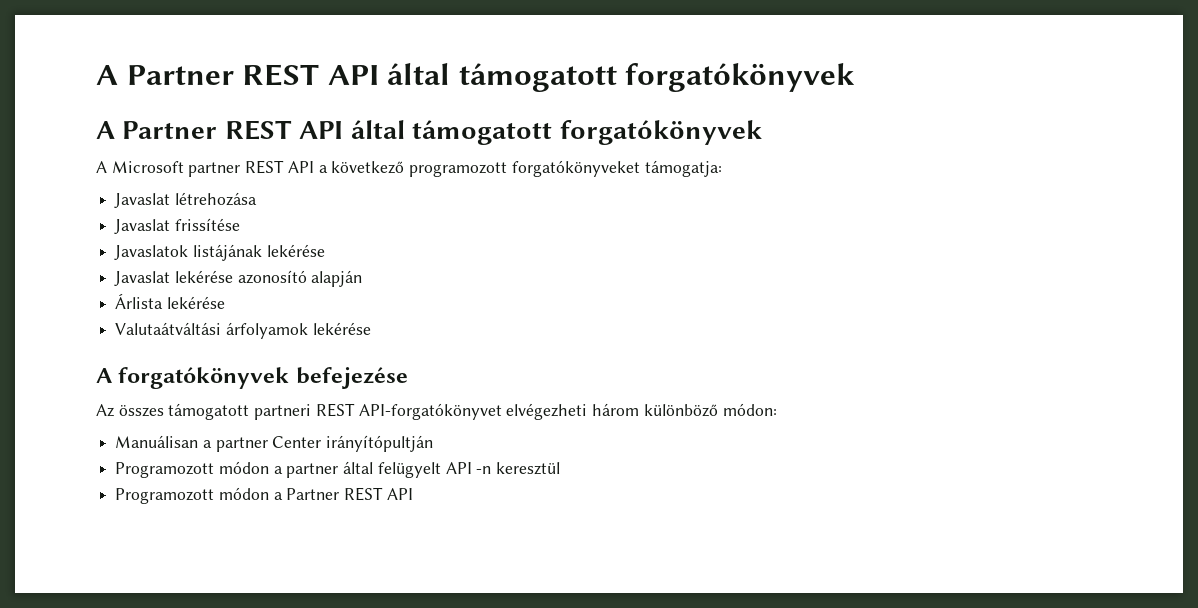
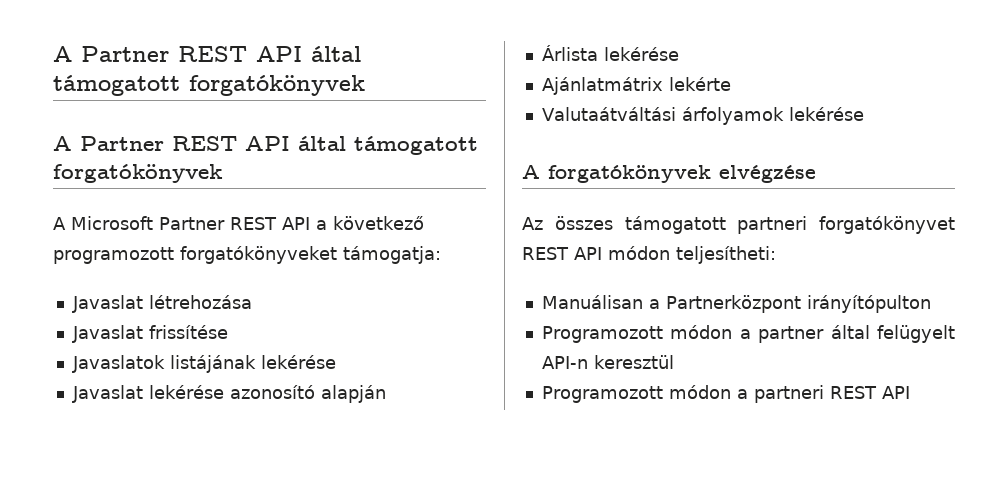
[188,162,241,177] partner -> [159,217,225,230] Partner
(225, 302) none -> [541,77,731,95] // Ajánlatmátrix lekérte
[295,367,408,389] befejezése -> [719,165,816,183] elvégzése
[315,403,777,420] REST API-forgatókönyvet elvégezheti három különböző módon: -> [819,216,955,234] [522,246,776,264] forgatókönyvet REST API módon teljesítheti:
[215,435,434,452] partner Center irányítópultján -> [665,295,931,313] Partnerközpont irányítópulton
[445,462,492,474] API -n -> [541,356,588,369] API-n
[286,488,340,500] Partner -> [753,385,824,403] partneri

